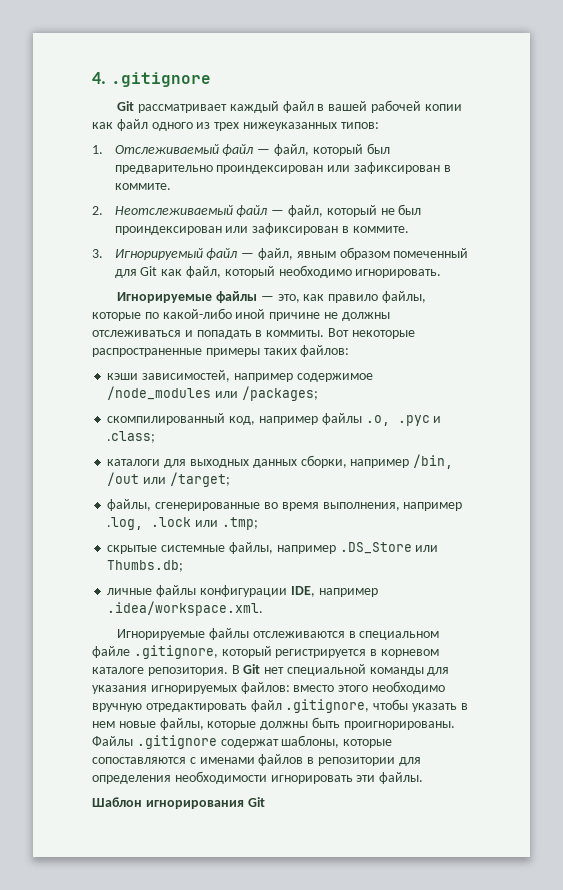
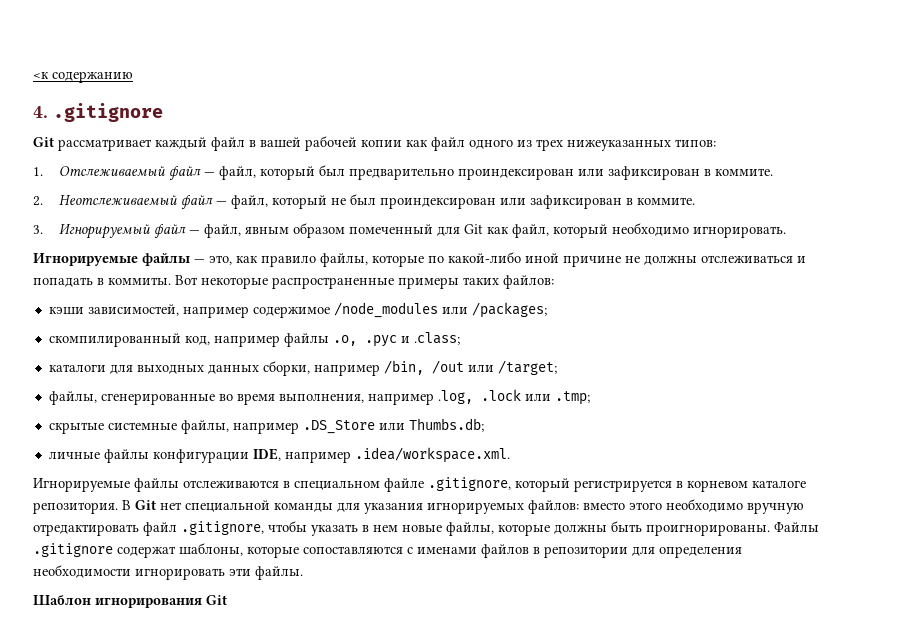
(92, 78) none -> [33,71,133,83] <к содержанию //

